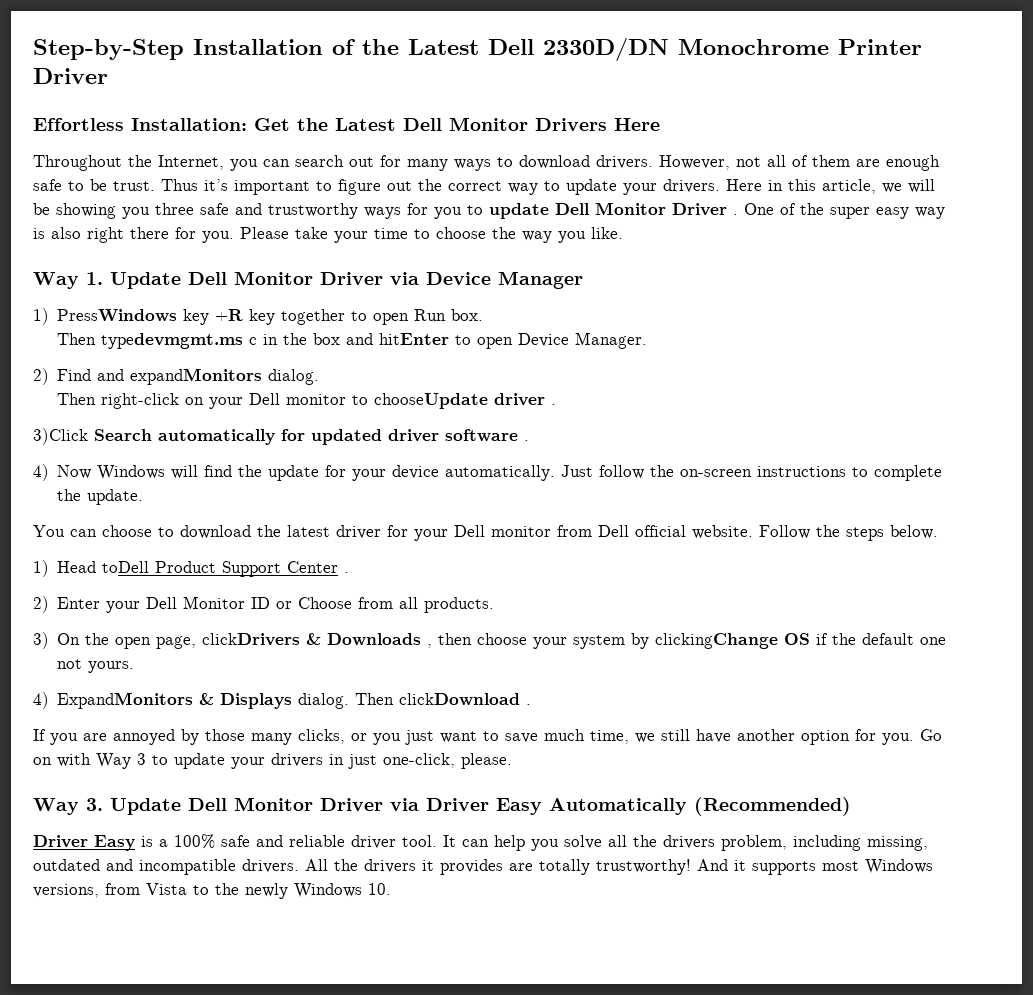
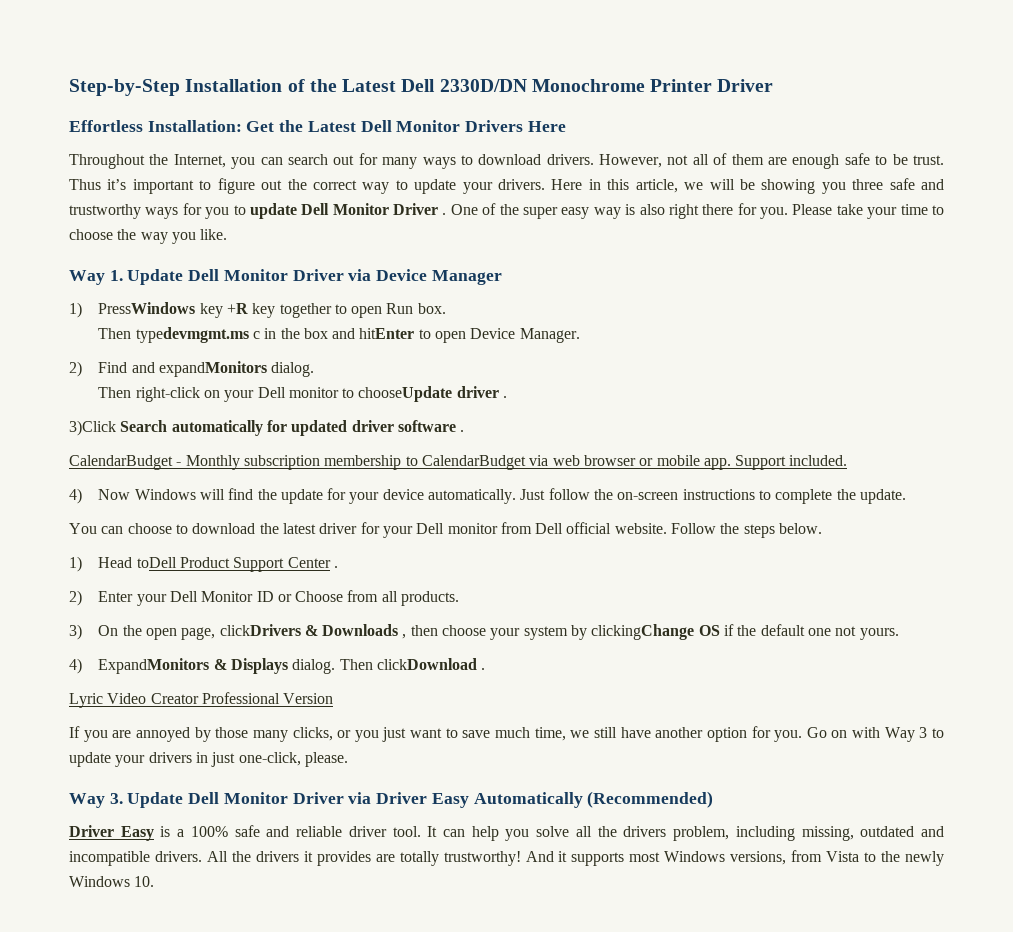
(529, 440) none -> [69,455,848,470] // CalendarBudget - Monthly subscription membership to CalendarBudget via web browser or mobile app. Support included.
(532, 704) none -> [69,692,334,708] // Lyric Video Creator Professional Version

